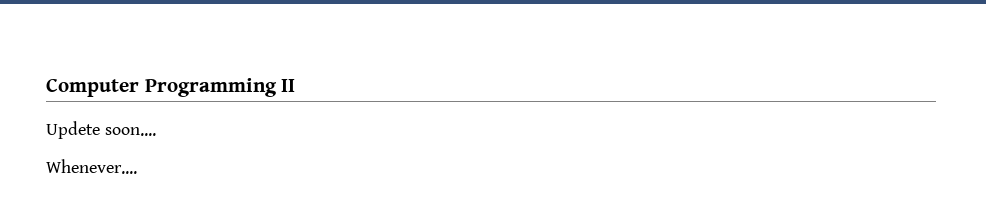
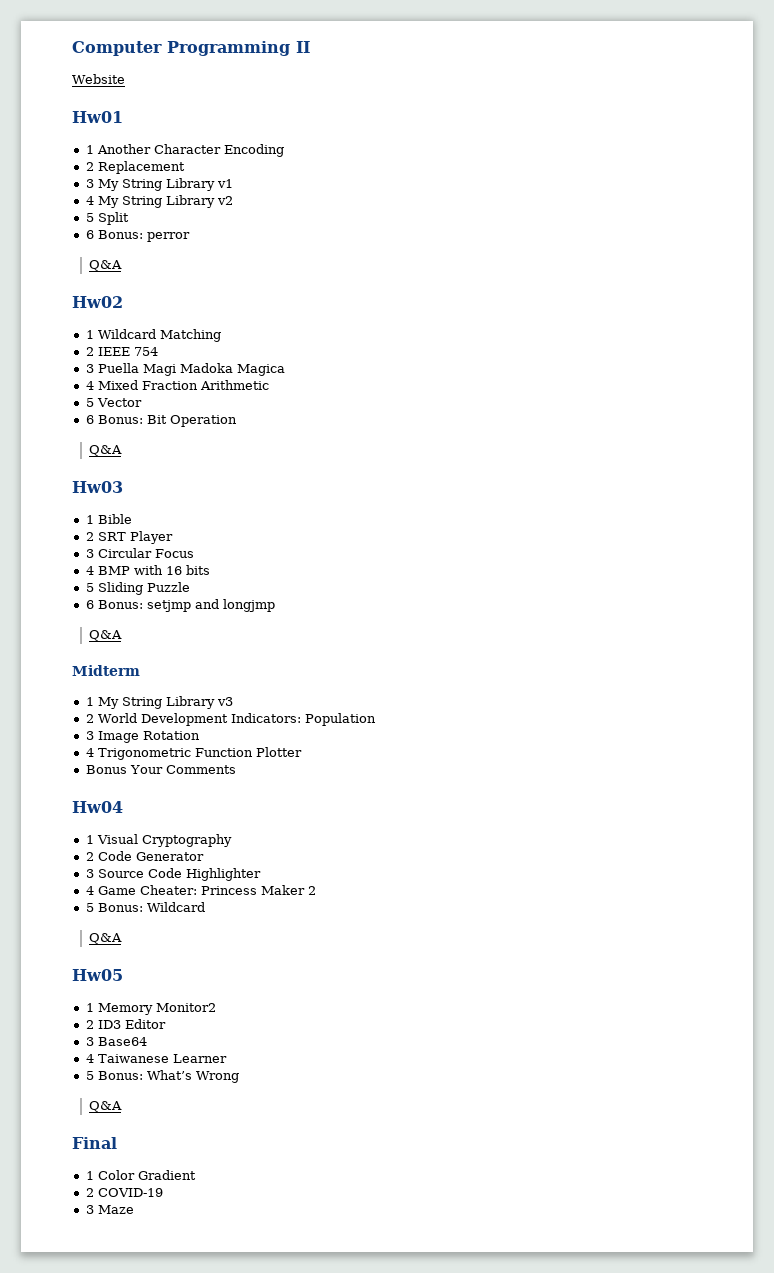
[46,121,156,139] [46,159,137,174] Updete soon.... // Whenever.... -> [72,74,125,84] [72,111,123,123] [85,144,284,157] [85,161,185,174] [85,178,233,191] [85,195,233,208] [85,212,129,225] [85,230,190,242] [88,260,122,271] [72,296,123,308] [85,329,221,342] [85,347,158,356] [85,363,285,376] [85,380,269,390] [85,398,142,407] [85,415,237,427] [88,445,122,456] [72,481,123,493] [85,514,132,524] [85,531,173,544] [85,548,194,558] [85,565,210,575] [85,582,190,595] [85,599,275,612] [88,630,122,641] [72,665,140,676] [85,696,233,709] [85,713,376,726] [85,731,200,743] [85,747,302,760] [85,765,236,774] [72,801,123,813] [85,834,232,847] [85,851,204,861] [85,868,261,881] [85,885,316,895] [85,902,205,912] [88,933,122,944] [72,969,123,981] [85,1003,216,1015] [85,1019,166,1029] [85,1037,147,1046] [85,1054,227,1063] [85,1070,239,1083] [88,1101,122,1112] [72,1137,117,1149] [85,1170,196,1180] [85,1188,163,1197] [85,1205,134,1214] Website // Hw01 // 1 Another Character Encoding // 2 Replacement // 3 My String Library v1 // 4 My String Library v2 // 5 Split // 6 Bonus: perror // Q&A // Hw02 // 1 Wildcard Matching // 2 IEEE 754 // 3 Puella Magi Madoka Magica // 4 Mixed Fraction Arithmetic // 5 Vector // 6 Bonus: Bit Operation // Q&A // Hw03 // 1 Bible // 2 SRT Player // 3 Circular Focus // 4 BMP with 16 bits // 5 Sliding Puzzle // 6 Bonus: setjmp and longjmp // Q&A // Midterm // 1 My String Library v3 // 2 World Development Indicators: Population // 3 Image Rotation // 4 Trigonometric Function Plotter // Bonus Your Comments // Hw04 // 1 Visual Cryptography // 2 Code Generator // 3 Source Code Highlighter // 4 Game Cheater: Princess Maker 2 // 5 Bonus: Wildcard // Q&A // Hw05 // 1 Memory Monitor2 // 2 ID3 Editor // 3 Base64 // 4 Taiwanese Learner // 5 Bonus: What’s Wrong // Q&A // Final // 1 Color Gradient // 2 COVID-19 // 3 Maze

